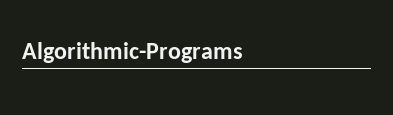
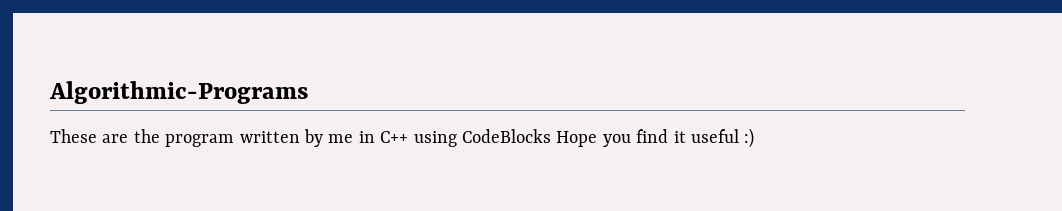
(243, 52) none -> [50,128,755,148] // These are the program written by me in C++ using CodeBlocks Hope you find it useful :)

